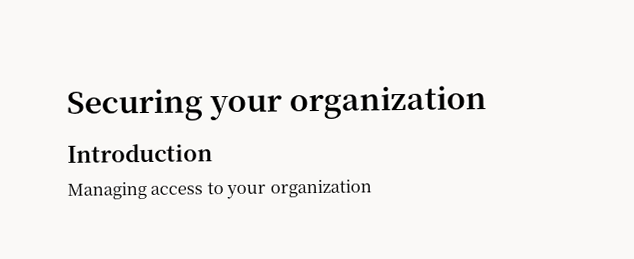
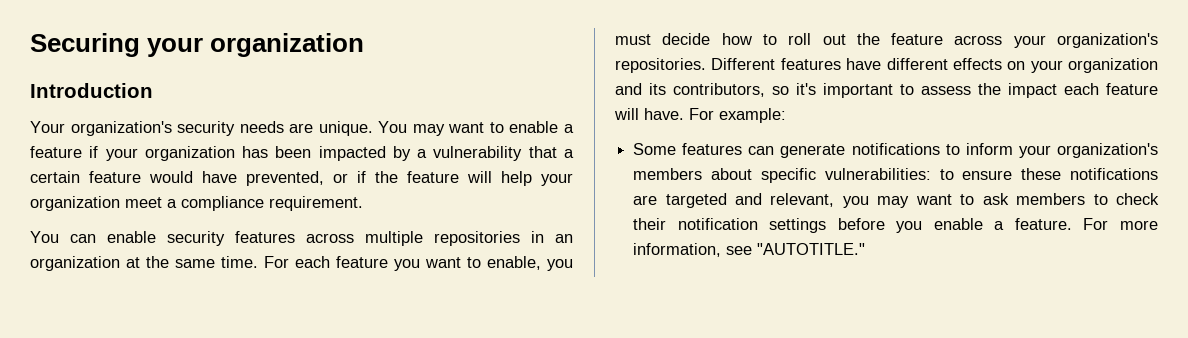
[67,179,372,200] Managing access to your organization -> [30,121,574,136] [30,146,574,161] [30,171,573,186] [30,196,363,211] [30,231,573,246] [30,256,573,271] [615,33,1158,48] [615,58,1158,73] [615,83,1158,98] [614,108,786,123] [633,143,1158,158] [633,168,1158,183] [633,193,1159,208] [633,218,1158,233] [633,243,866,257] Your organization's security needs are unique. You may want to enable a feature if your organization has been impacted by a vulnerability that a certain feature would have prevented, or if the feature will help your organization meet a compliance requirement. // You can enable security features across multiple repositories in an organization at the same time. For each feature you want to enable, you must decide how to roll out the feature across your organization's repositories. Different features have different effects on your organization and its contributors, so it's important to assess the impact each feature will have. For example: // Some features can generate notifications to inform your organization's members about specific vulnerabilities: to ensure these notifications are targeted and relevant, you may want to ask members to check their notification settings before you enable a feature. For more information, see "AUTOTITLE."

